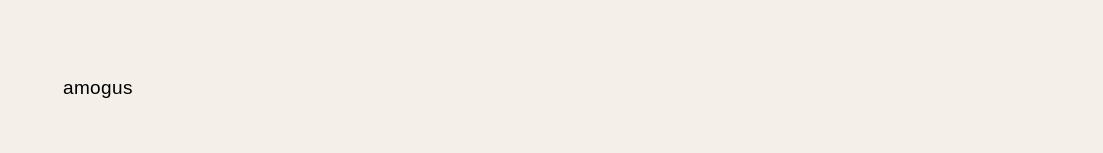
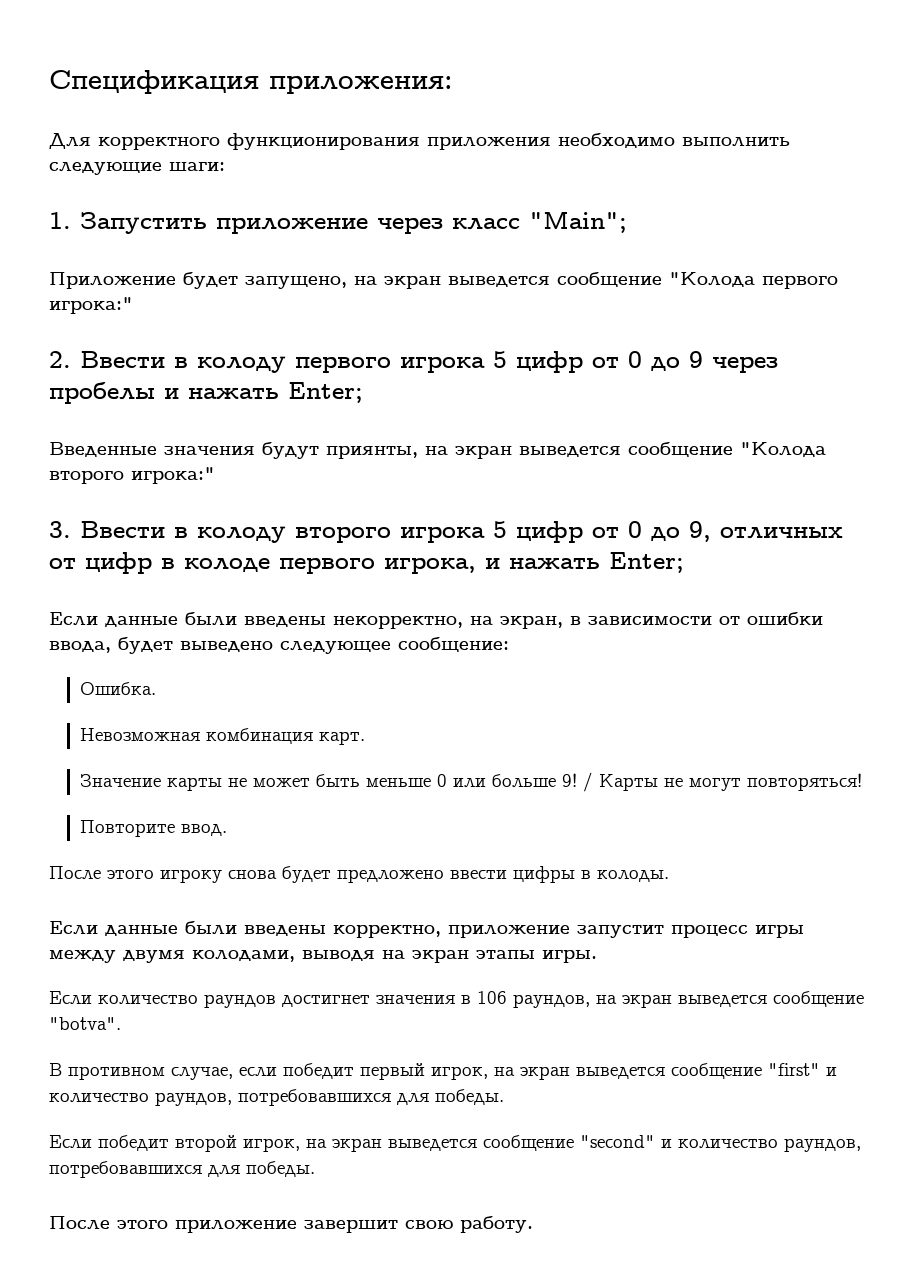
[63,84,133,98] amogus -> [49,70,453,94] [49,133,790,150] [49,162,225,175] [49,211,627,234] [49,272,838,289] [49,297,133,314] [49,351,778,373] [49,382,363,404] [49,442,826,459] [49,467,215,484] [49,521,843,543] [49,552,684,574] [49,612,823,629] [49,637,509,654] [80,682,157,695] [80,728,366,745] [80,772,863,792] [80,820,228,837] [49,866,669,883] [49,921,804,938] [49,950,597,963] [49,991,864,1008] [49,1017,121,1030] [49,1063,837,1080] [49,1089,504,1106] [49,1135,861,1152] [49,1161,315,1178] [49,1216,533,1233] Спецификация приложения: // Для корректного функционирования приложения необходимо выполнить следующие шаги: // 1. Запустить приложение через класс "Main"; // Приложение будет запущено, на экран выведется сообщение "Колода первого игрока:" // 2. Ввести в колоду первого игрока 5 цифр от 0 до 9 через пробелы и нажать Enter; // Введенные значения будут приянты, на экран выведется сообщение "Колода второго игрока:" // 3. Ввести в колоду второго игрока 5 цифр от 0 до 9, отличных от цифр в колоде первого игрока, и нажать Enter; // Если данные были введены некорректно, на экран, в зависимости от ошибки ввода, будет выведено следующее сообщение: // Ошибка. // Невозможная комбинация карт. // Значение карты не может быть меньше 0 или больше 9! / Карты не могут повторяться! // Повторите ввод. // После этого игроку снова будет предложено ввести цифры в колоды. // Если данные были введены корректно, приложение запустит процесс игры между двумя колодами, выводя на экран этапы игры. // Если количество раундов достигнет значения в 106 раундов, на экран выведется сообщение "botva". // В противном случае, если победит первый игрок, на экран выведется сообщение "first" и количество раундов, потребовавшихся для победы. // Если победит второй игрок, на экран выведется сообщение "second" и количество раундов, потребовавшихся для победы. // После этого приложение завершит свою работу.

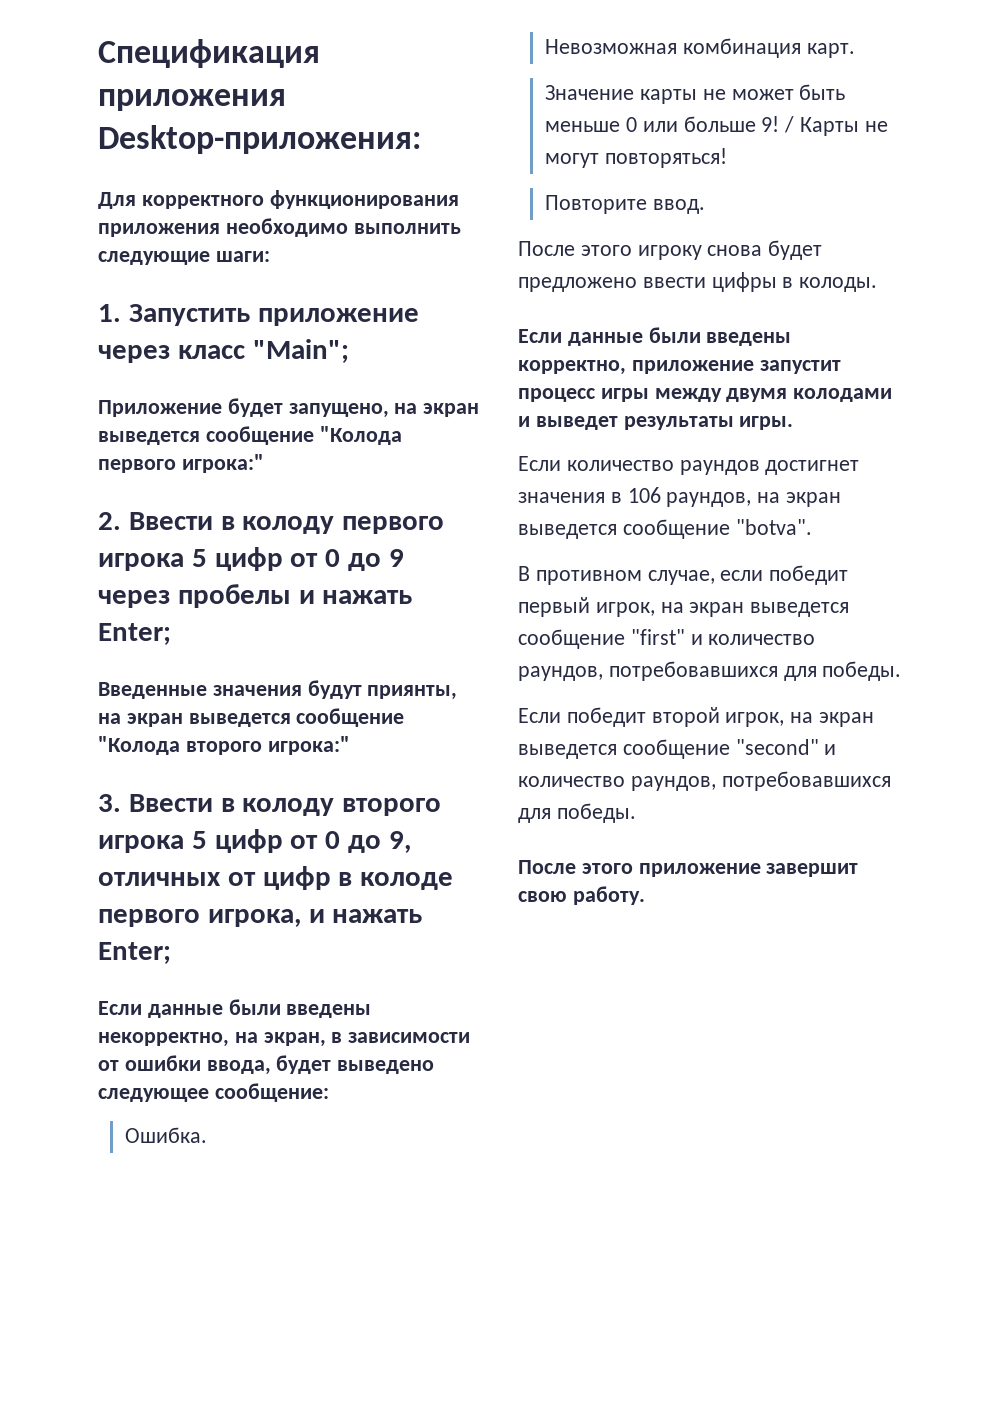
[269,76,453,94] приложения: -> [98,89,286,111] [98,125,421,154] приложения Desktop-приложения:
[192,950,535,963] колодами, выводя на экран этапы -> [793,388,893,402] [518,416,734,430] колодами и выведет результаты

